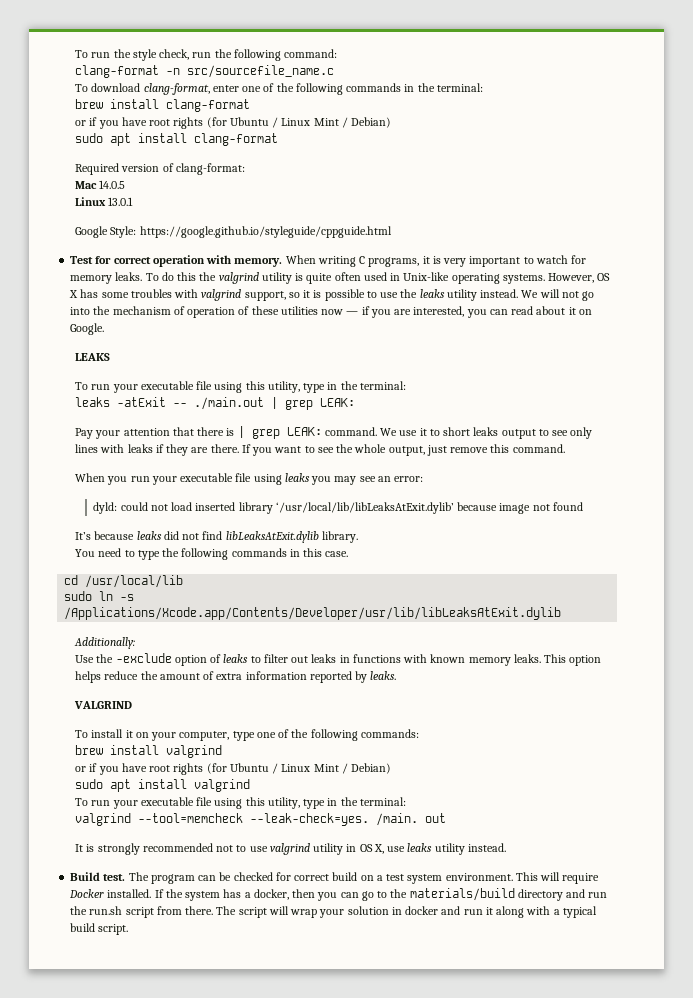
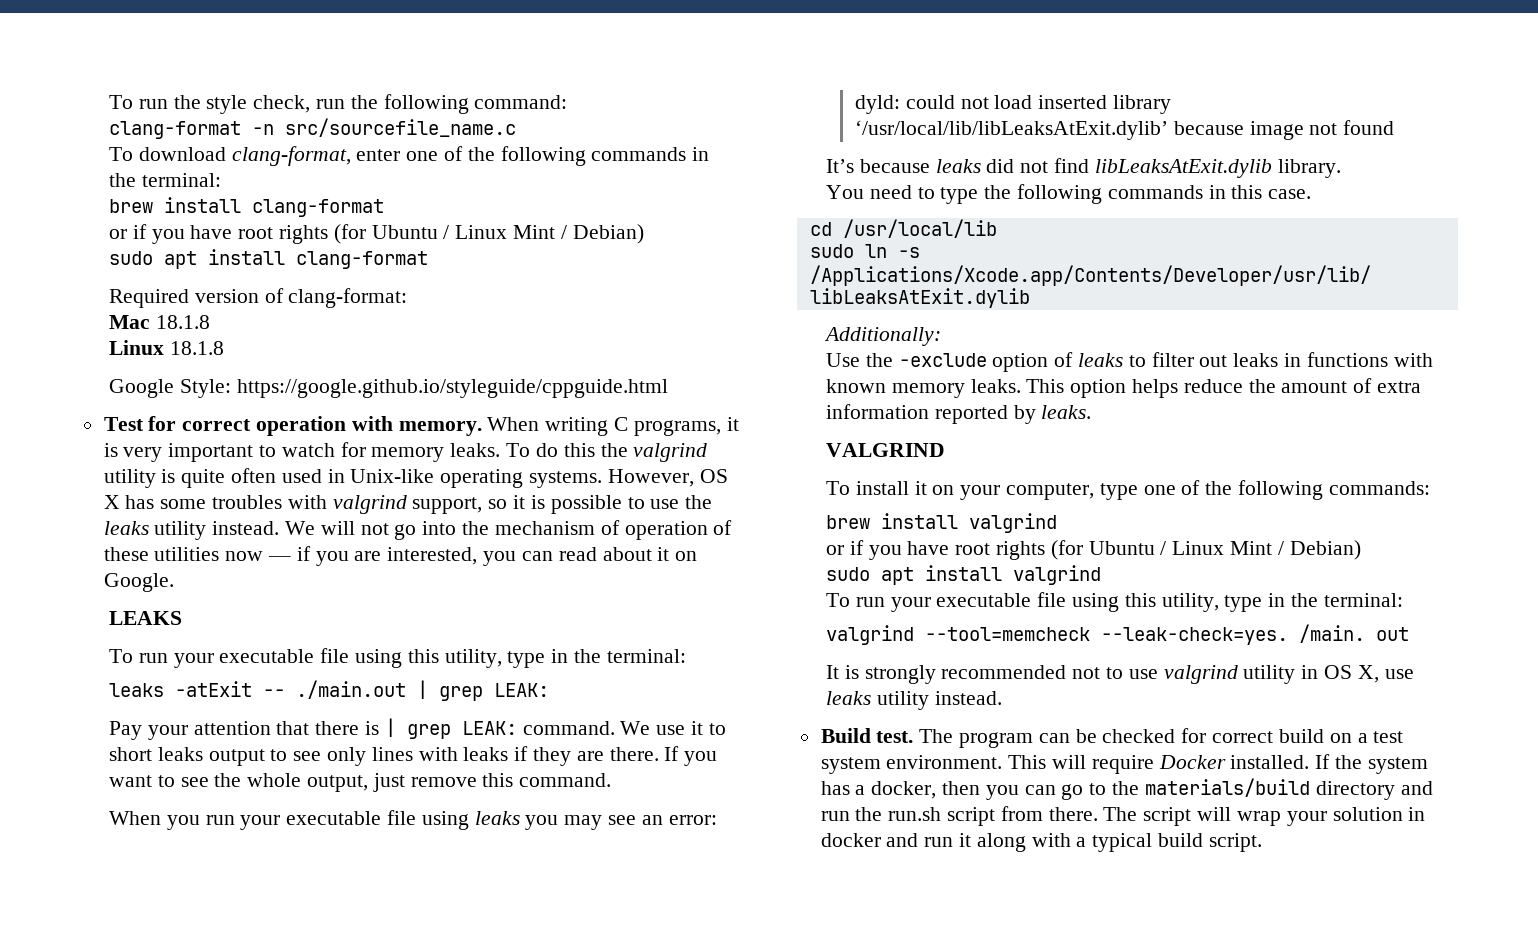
[99,180,126,189] [75,197,134,206] 14.0.5 // Linux 13.0.1 -> [155,315,210,329] [108,340,224,355] 18.1.8 // Linux 18.1.8

